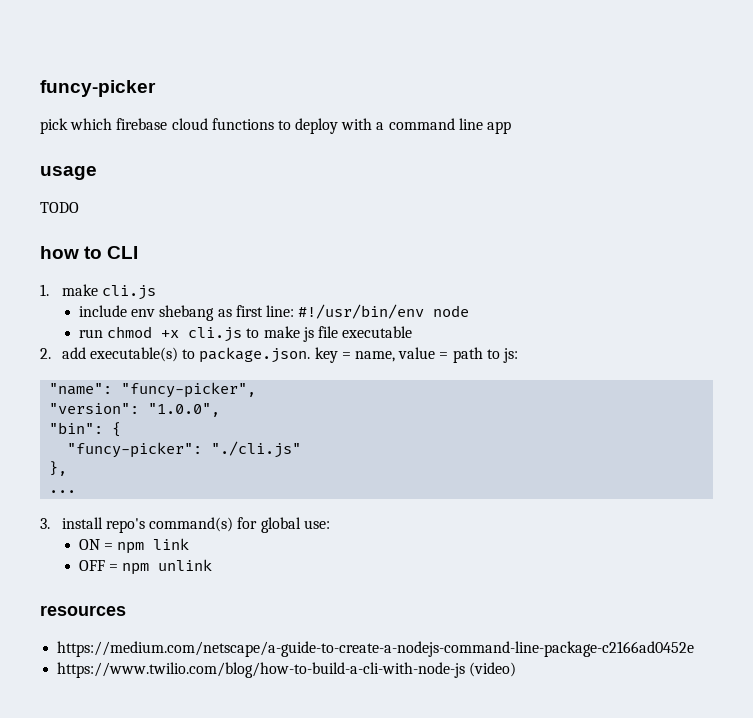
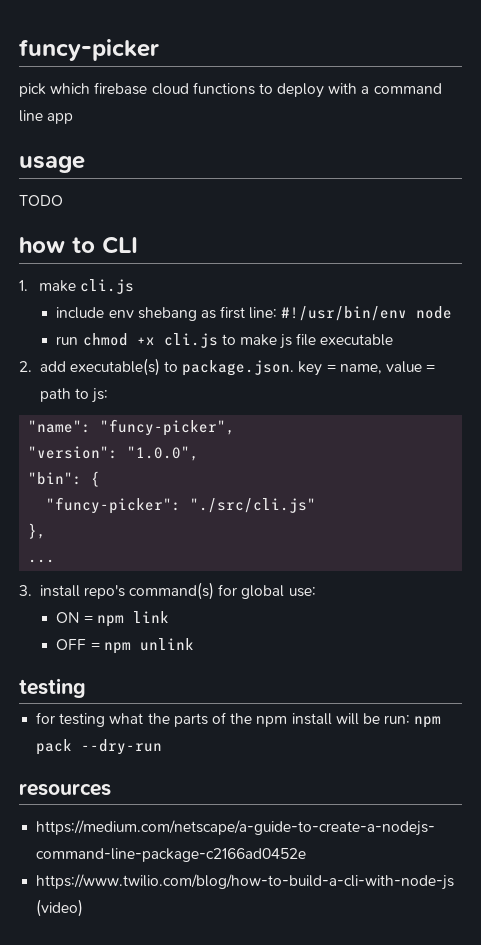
[211,441,302,458] "./cli.js" -> [190,498,317,513] "./src/cli.js"
(213, 565) none -> [19,678,86,698] [36,712,442,728] [36,739,163,755] // testing // for testing what the parts of the npm install will be run: npm pack --dry-run

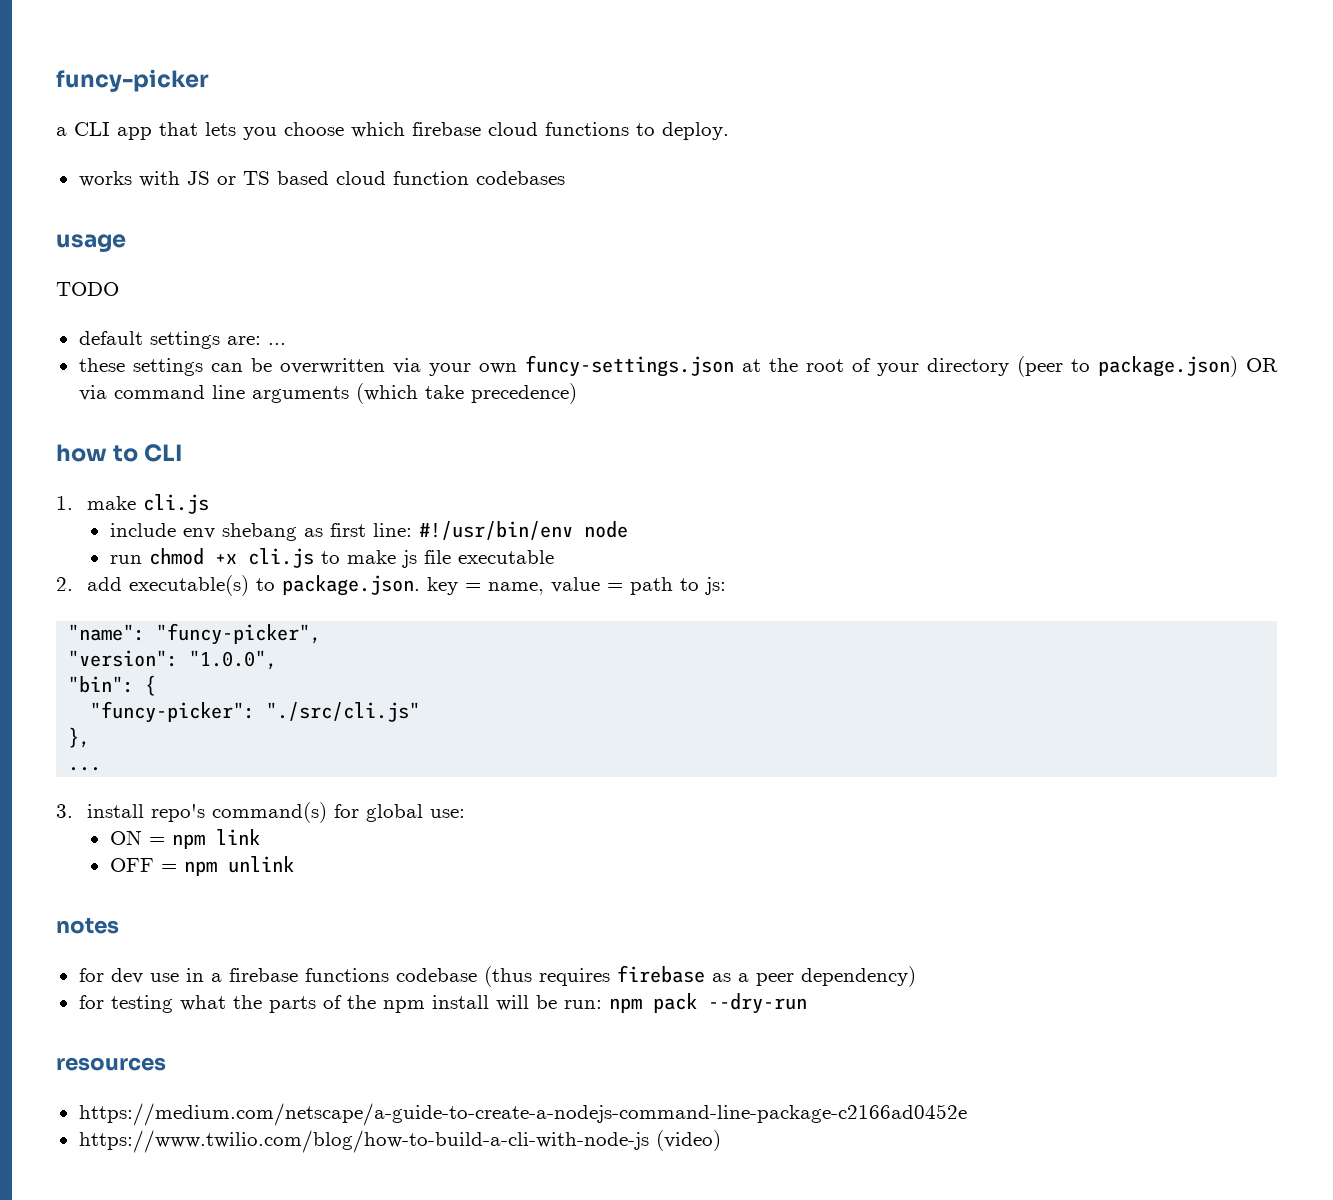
[19,83,46,97] pick -> [56,122,344,140] a CLI app that lets you choose
[277,83,442,98] [19,110,74,124] [19,155,85,173] [19,195,63,206] deploy with a command line app // usage // TODO -> [662,122,729,140] [78,171,565,187] [56,234,126,252] [56,282,119,296] [78,331,286,349] [78,355,1278,377] [78,383,577,404] deploy. // works with JS or TS based cloud function codebases // usage // TODO // default settings are: ... // these settings can be overwritten via your own funcy-settings.json at the root of your directory (peer to package.json) OR via command line arguments (which take precedence)
[19,678,86,698] testing -> [56,918,119,934] [78,965,916,987] notes // for dev use in a firebase functions codebase (thus requires firebase as a peer dependency)

